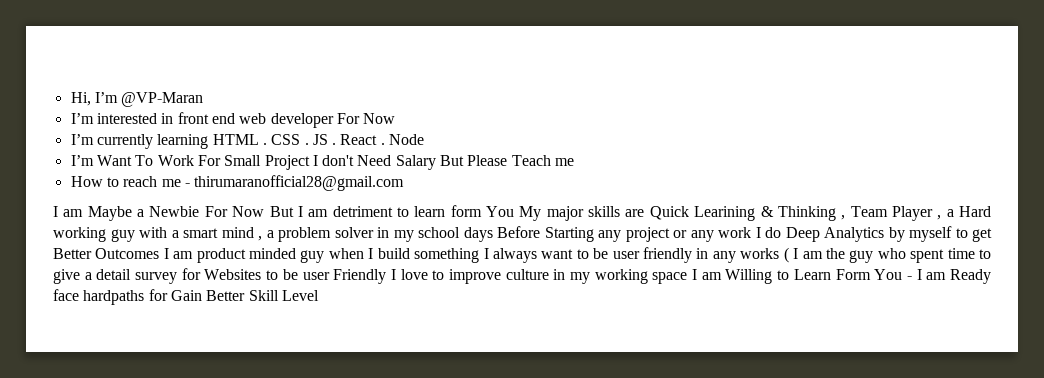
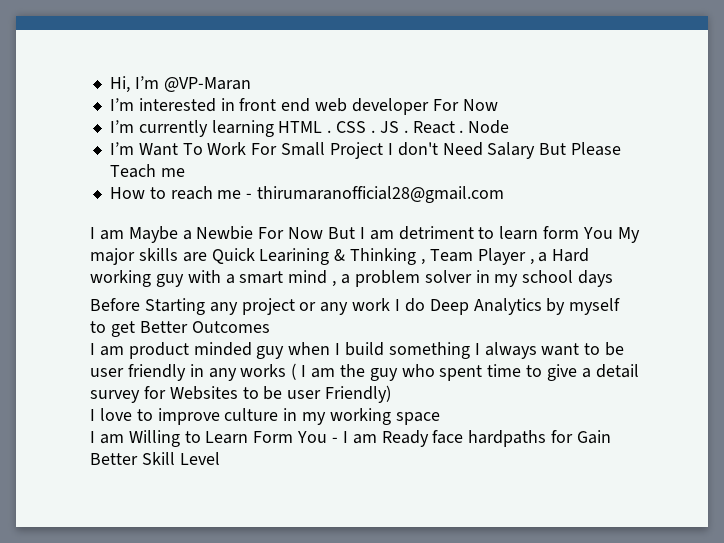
(493, 234) none -> (614, 278) //
(160, 253) none -> (270, 327) //
[333,269,387,284] Friendly -> [325,385,392,403] Friendly) //
(688, 278) none -> (440, 418) //

